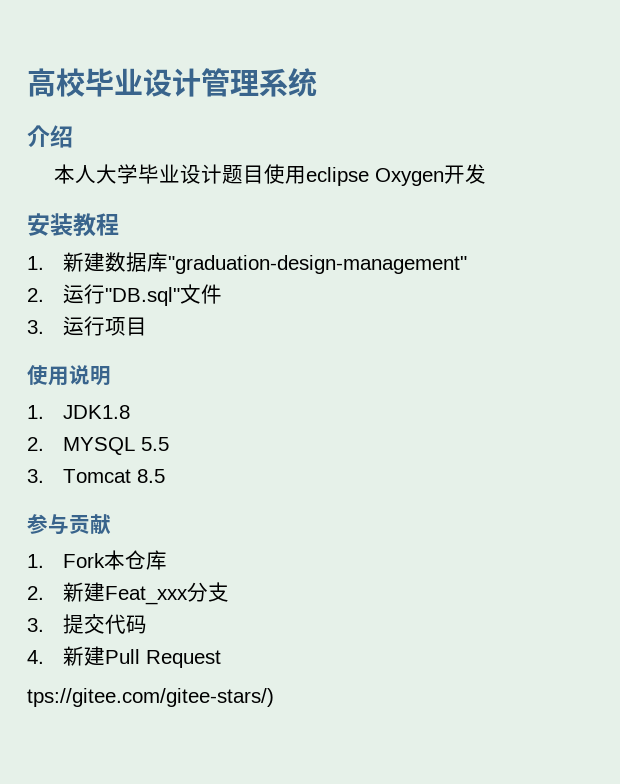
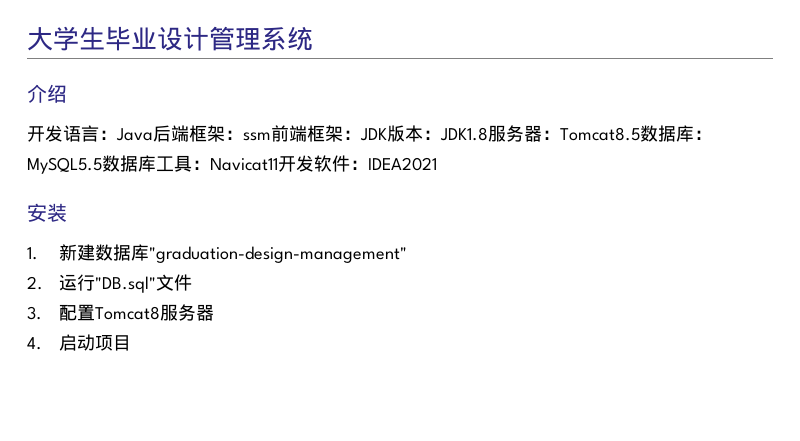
[27,68,85,97] 高校 -> [27,26,105,51] 大学生
[54,164,487,186] 本人大学毕业设计题目使用eclipse Oxygen开发 -> [27,125,712,142] [27,155,437,174] 开发语言：Java后端框架：ssm前端框架：JDK版本：JDK1.8服务器：Tomcat8.5数据库：MySQL5.5数据库工具：Navicat11开发软件：IDEA2021
[73,213,119,237] 教程 -> (67, 212) none
[63,316,148,336] [27,365,111,386] [27,405,131,419] [27,437,170,455] [27,469,166,483] [27,514,111,535] [27,550,168,570] [27,582,230,605] [27,614,148,634] [27,646,222,668] [27,688,274,707] 运行项目 // 使用说明 // 1. JDK1.8 // 2. MYSQL 5.5 // 3. Tomcat 8.5 // 参与贡献 // 1. Fork本仓库 // 2.新建Feat_xxx分支 // 3.提交代码 // 4.新建Pull Request // tps://gitee.com/gitee-stars/) -> [59,304,215,321] [27,334,132,351] 配置Tomcat8服务器 // 4.启动项目

